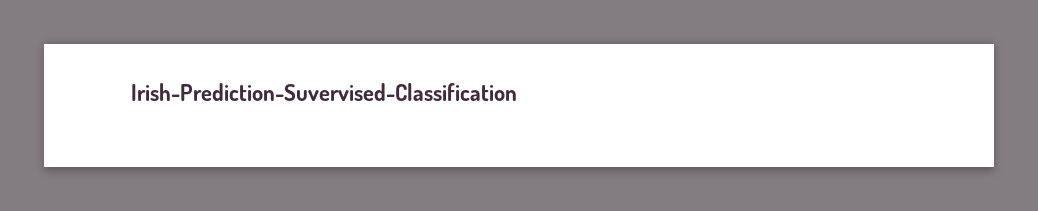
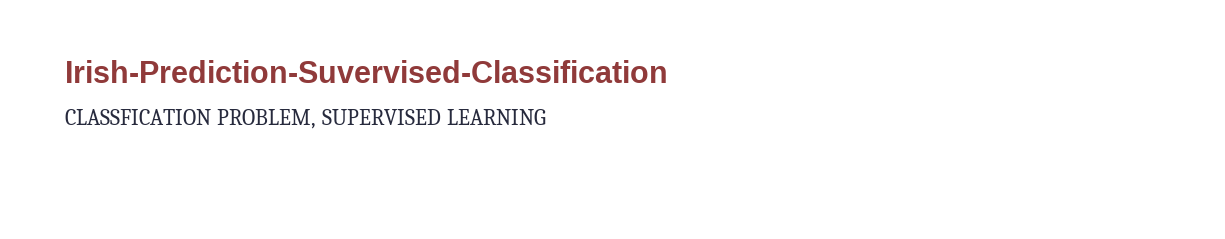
(517, 92) none -> [65,109,546,129] // CLASSFICATION PROBLEM, SUPERVISED LEARNING

